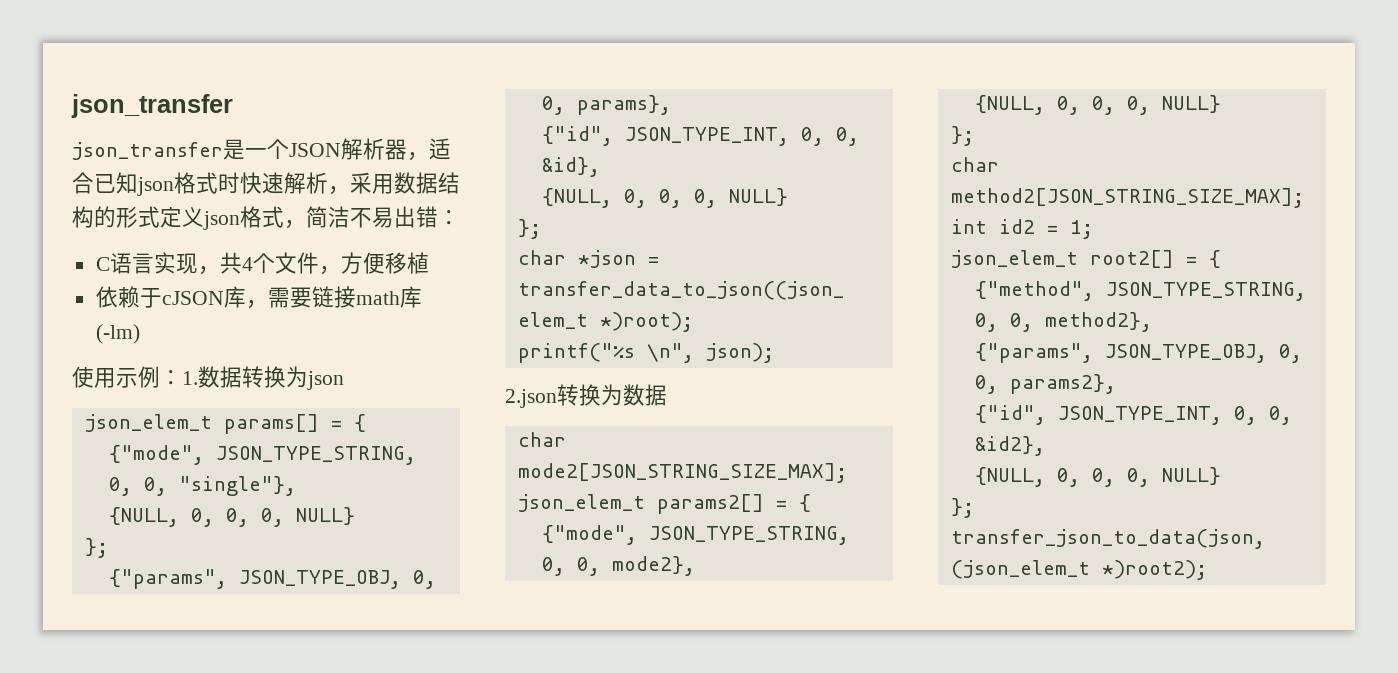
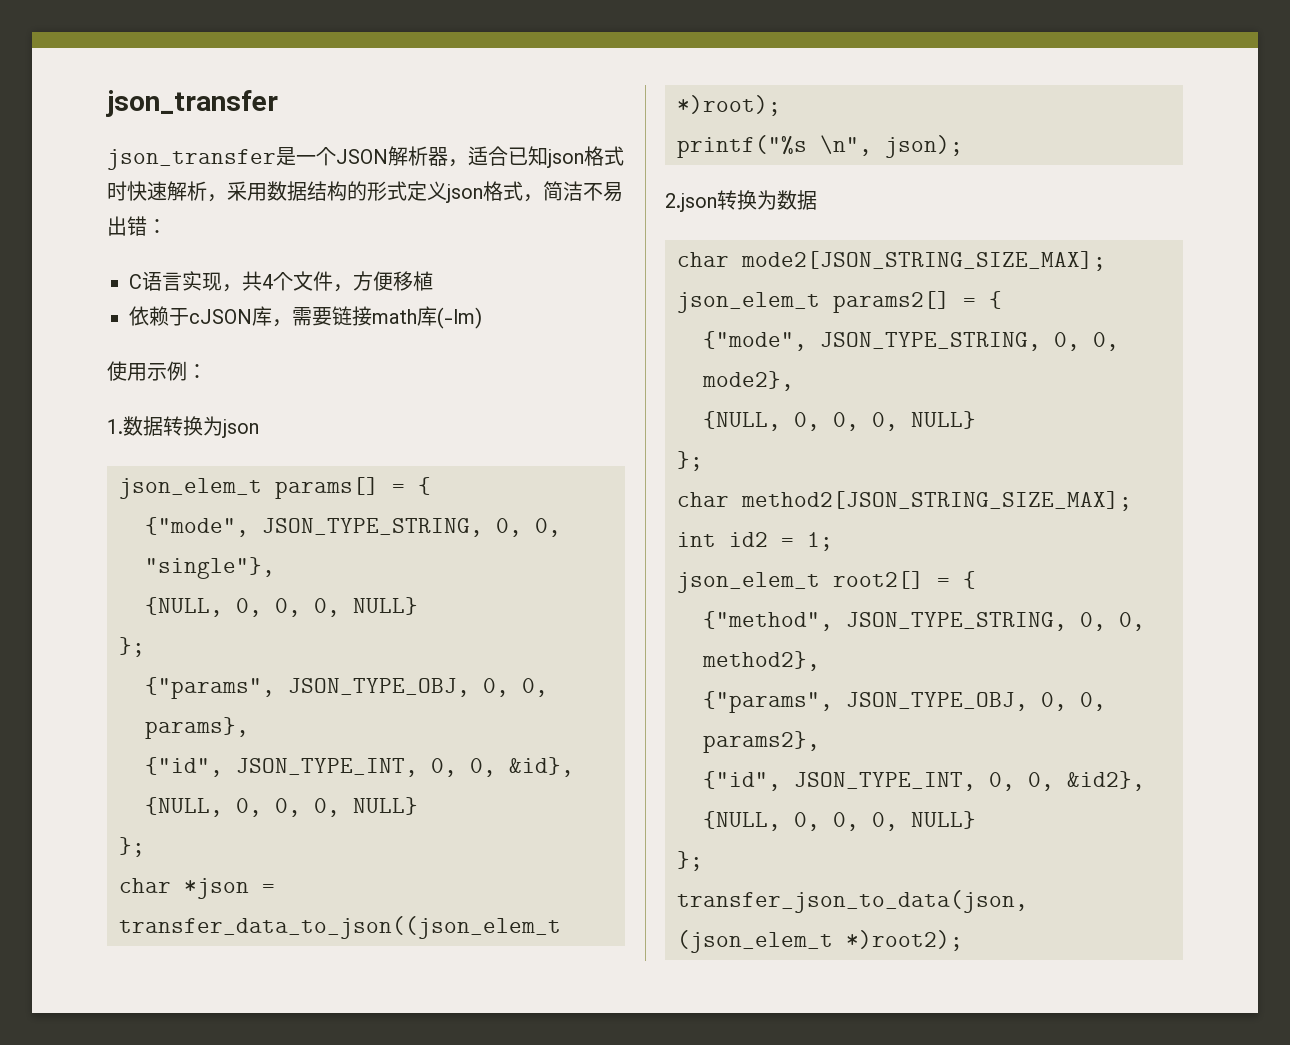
(182, 377) none -> (207, 371) //

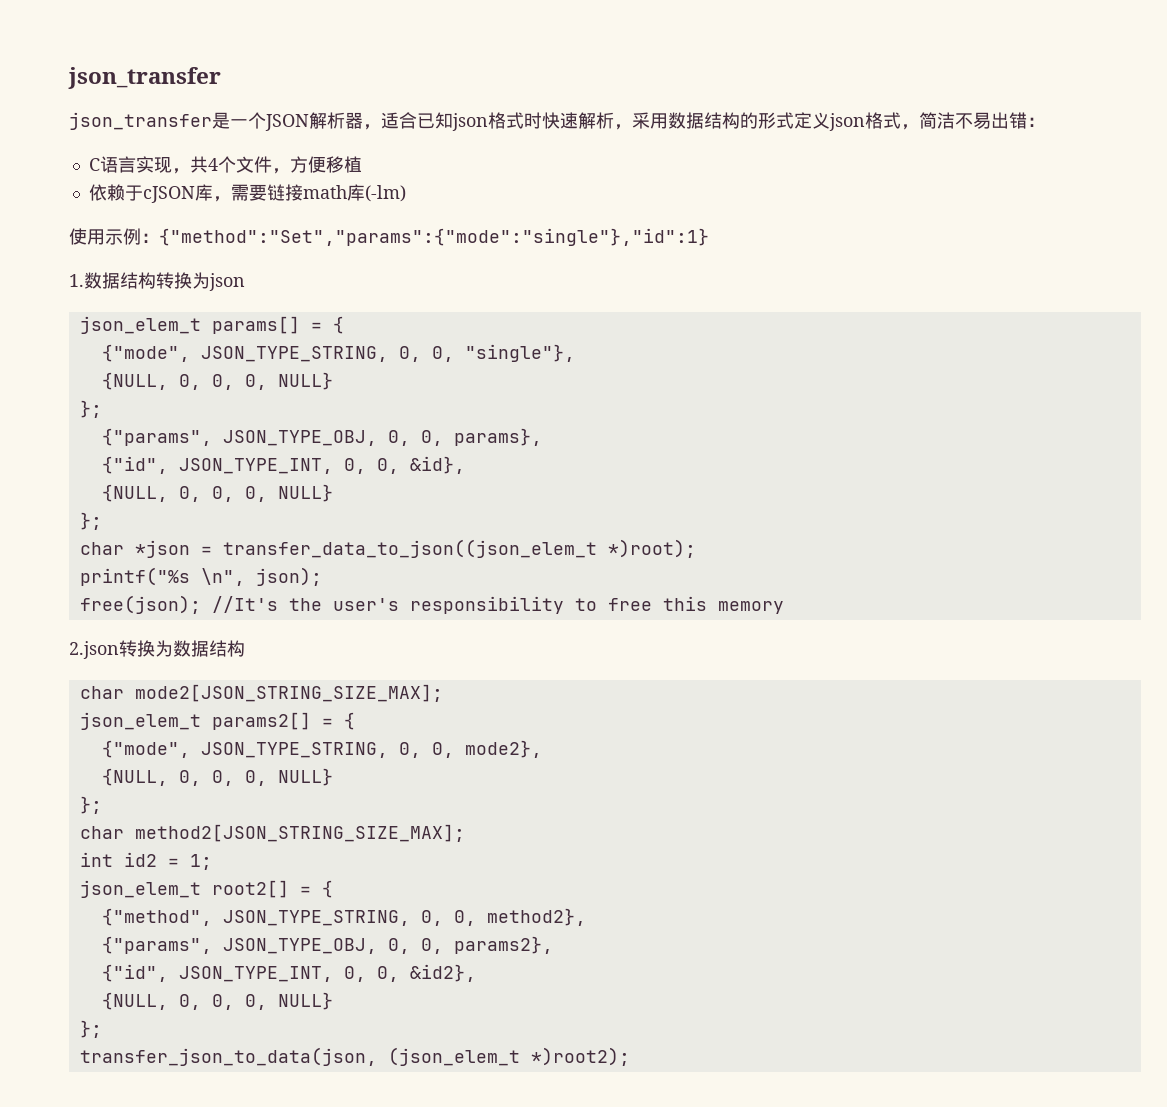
(207, 371) none -> [159,228,709,246] {"method":"Set","params":{"mode":"single"},"id":1}
(163, 426) none -> [120,272,156,289] 结构
(963, 146) none -> [79,595,784,614] // free(json); //It's the user's responsibility to free this memory
(817, 200) none -> [209,640,245,657] 结构

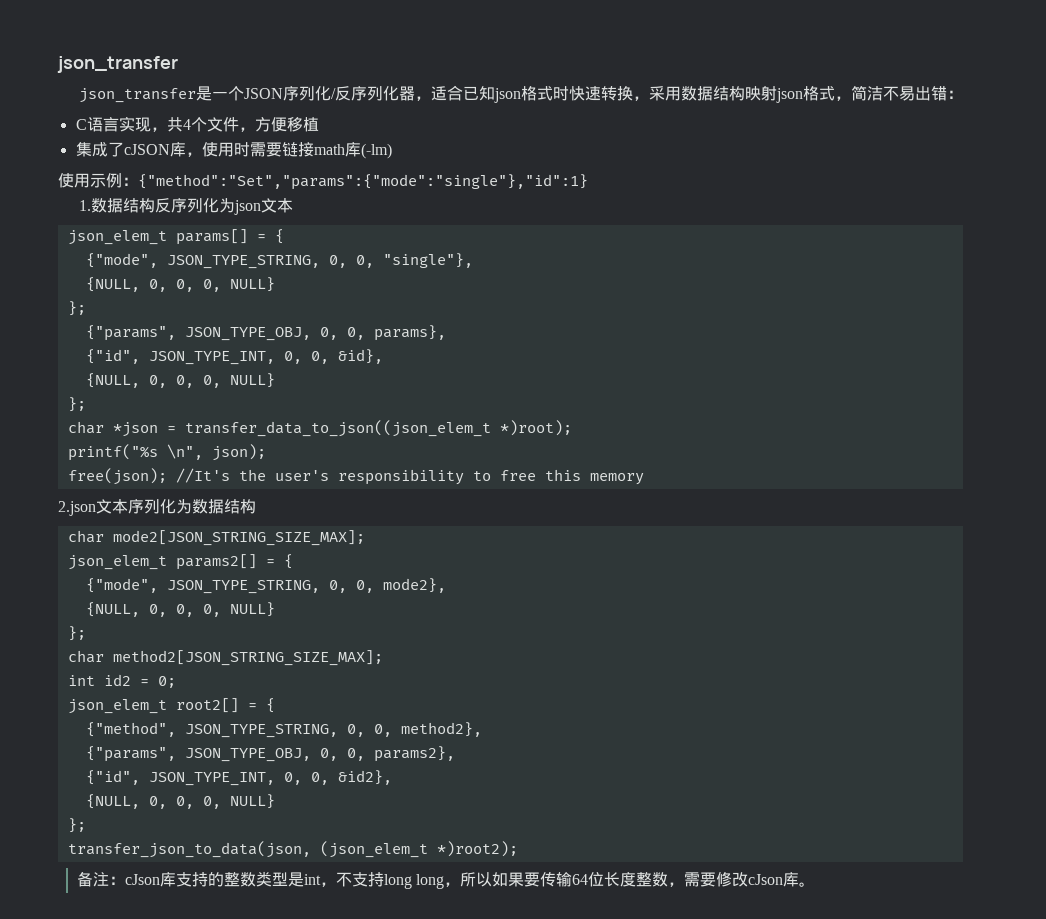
[309,112,345,129] 解析 -> [282,86,399,101] 序列化/反序列化
[578,112,614,129] 解析 -> [600,86,633,101] 转换
[740,112,830,129] 的形式定义 -> [744,86,777,101] 映射
[88,184,143,201] 依赖于 -> [75,142,124,157] 集成了
(231, 199) none -> [201,142,250,157] 使用时
[156,272,192,289] 转换 -> [154,198,219,213] 反序列化
(245, 282) none -> [260,198,293,213] 文本
[119,640,155,657] 转换 -> [96,499,176,514] 文本序列化
[189,854,212,870] 1; -> [157,676,176,688] 0;
(630, 1056) none -> [76,871,816,889] // 备注：cJson库支持的整数类型是int，不支持long long，所以如果要传输64位长度整数，需要修改cJson库。

